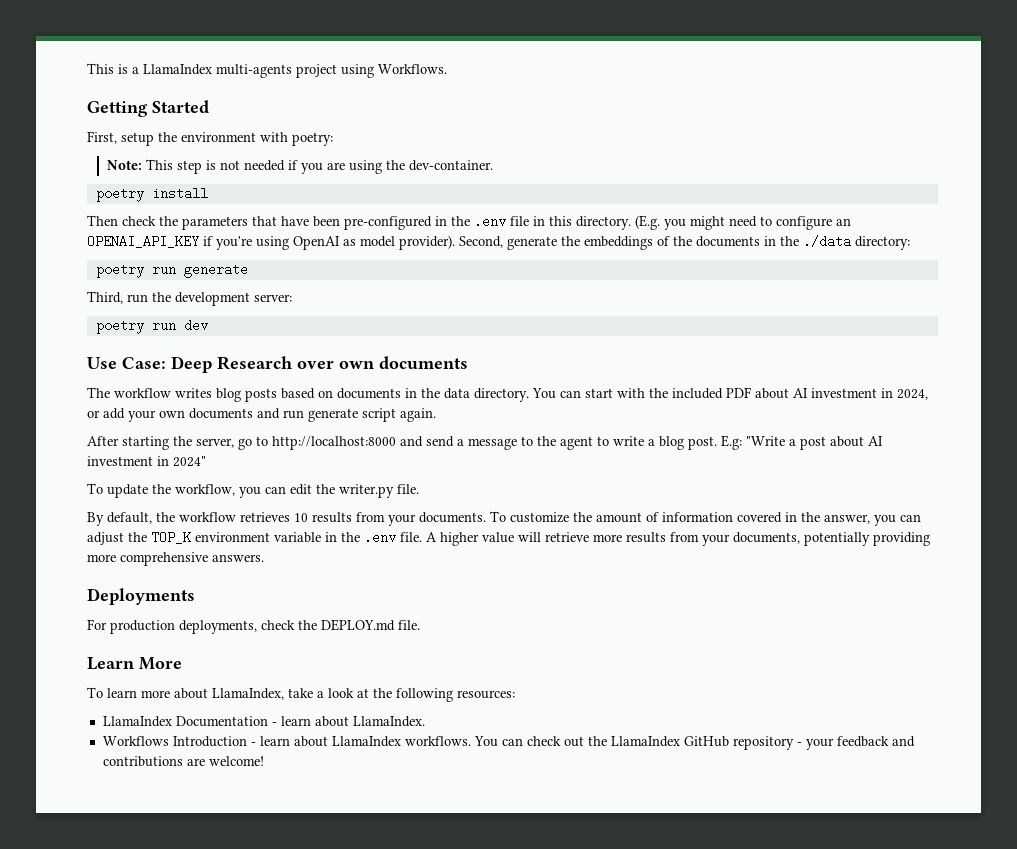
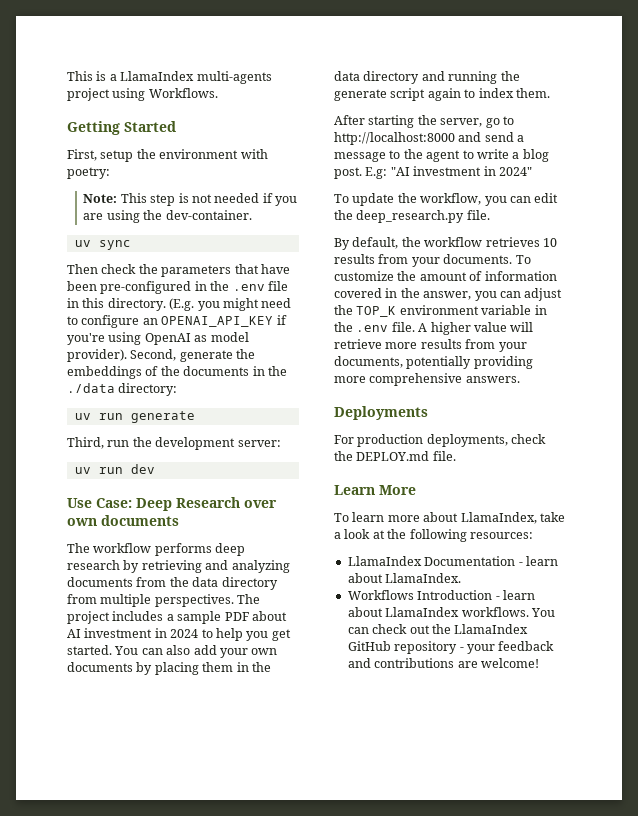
[95,187,208,202] poetry install -> [74,240,131,250] uv sync
[95,263,144,278] poetry -> [74,413,91,420] uv
[95,319,144,334] poetry -> [74,467,91,474] uv
[175,388,723,402] writes blog posts based on documents in the data directory. You can start with the included -> [154,543,246,556] [67,560,290,573] [67,577,278,590] [67,594,261,607] [67,611,222,624] performs deep research by retrieving and analyzing documents from the data directory from multiple perspectives. The project includes a sample
[897,389,928,400] [87,408,436,422] 2024, or add your own documents and run generate script again. -> [170,628,291,641] [67,645,278,658] [67,662,271,675] [334,71,520,84] [334,88,550,101] 2024 to help you get started. You can also add your own documents by placing them in the data directory and running the generate script again to index them.
[746,436,883,450] "Write a post about AI -> [390,167,410,176] "AI
[339,484,394,498] writer.py -> [356,210,465,223] deep_research.py

